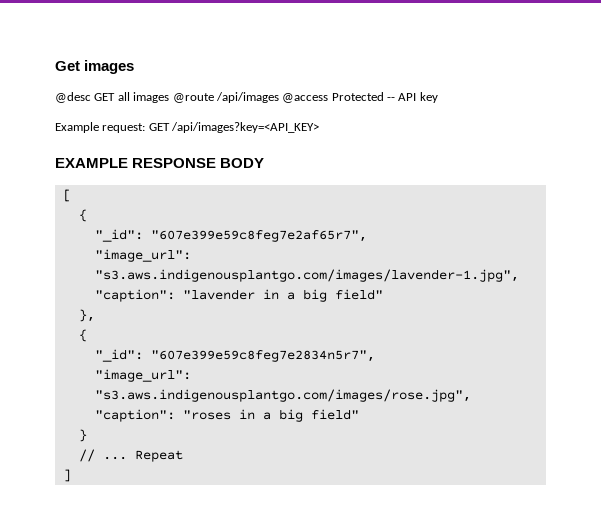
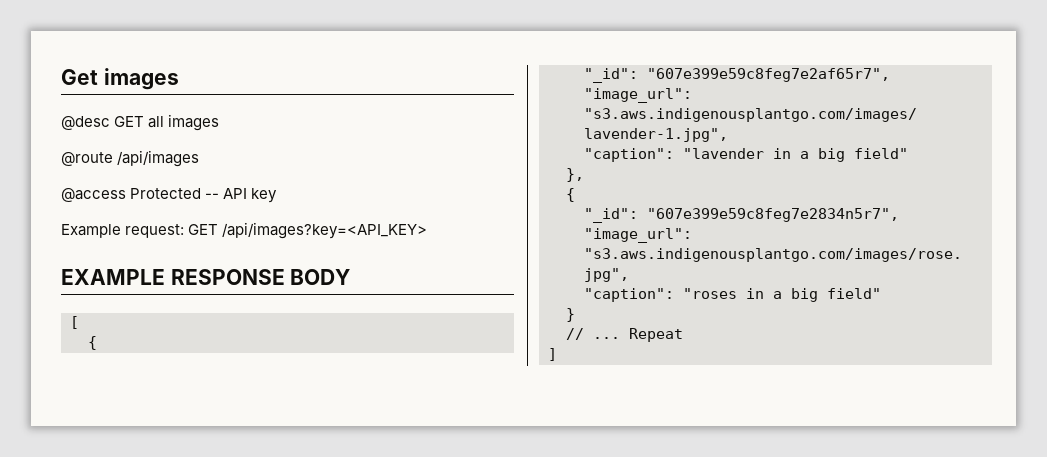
(170, 97) none -> (220, 122) //
(279, 97) none -> (200, 158) //

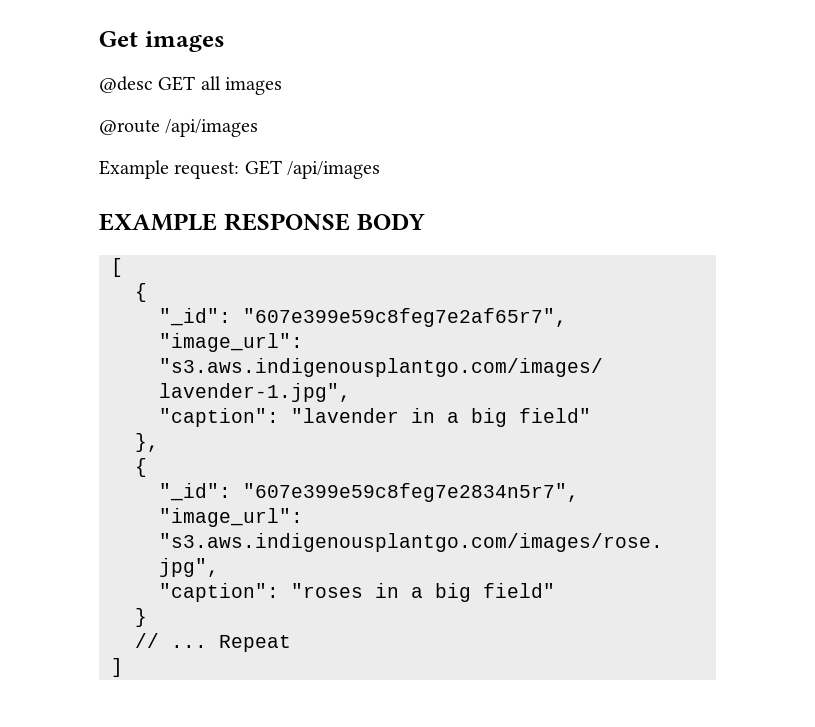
[61,188,278,203] // @access Protected -- API key -> (259, 128) none
[222,222,428,239] /api/images?key=<API_KEY> -> [287,161,381,179] /api/images

